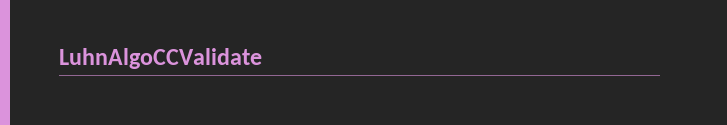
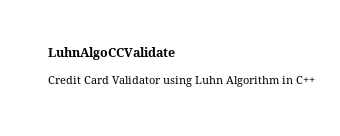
(262, 58) none -> [48,76,315,87] // Credit Card Validator using Luhn Algorithm in C++

